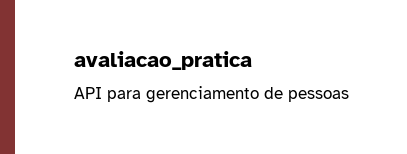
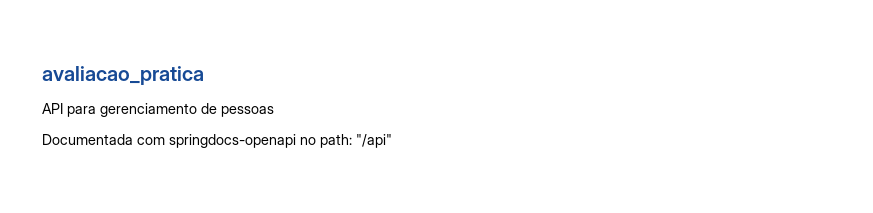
(349, 96) none -> [42,134,392,148] // Documentada com springdocs-openapi no path: "/api"

